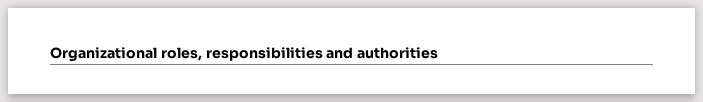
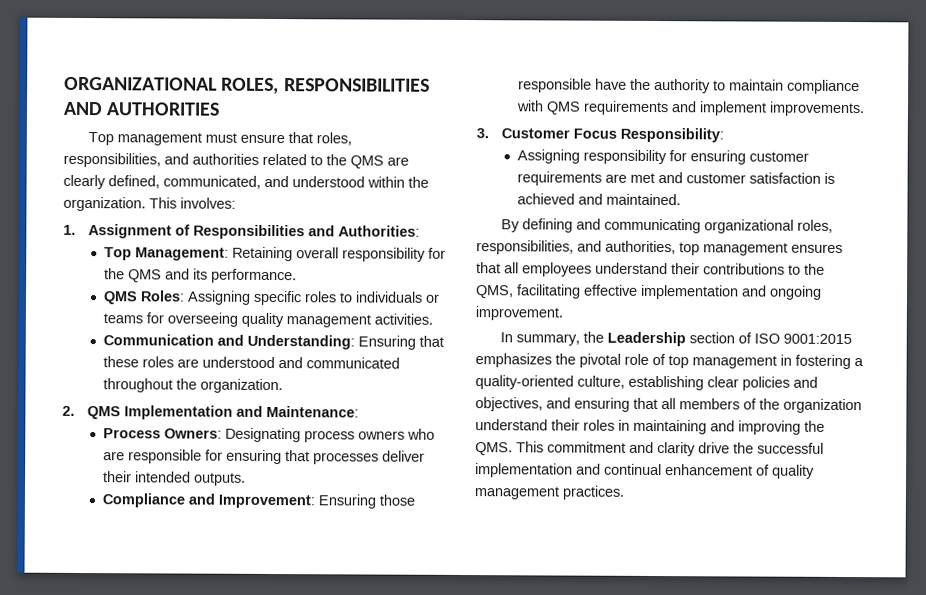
[50,47,439,62] Organizational roles, responsibilities and authorities -> [64,76,430,95] [63,101,221,116] [87,132,352,146] [63,152,409,169] [63,174,429,190] [63,196,236,212] [63,224,420,240] [103,246,446,262] [103,268,297,284] [102,290,440,306] [102,312,433,328] [102,334,444,350] [102,356,400,369] [102,378,283,394] [62,405,359,420] [102,427,435,443] [102,449,425,465] [102,471,246,486] [101,493,415,509] [517,78,860,95] [515,100,865,117] [476,127,724,143] [516,149,809,165] [516,171,835,186] [516,193,681,206] [500,218,833,234] [476,240,843,256] [476,262,825,277] [475,284,822,300] [475,306,563,321] [499,331,852,347] [475,353,864,370] [475,375,818,391] [475,397,862,414] [475,419,825,435] [475,441,824,457] [475,463,815,479] [474,485,625,500] ORGANIZATIONAL ROLES, RESPONSIBILITIES AND AUTHORITIES // Top management must ensure that roles, responsibilities, and authorities related to the QMS are clearly defined, communicated, and understood within the organization. This involves: // 1. Assignment of Responsibilities and Authorities: // Top Management: Retaining overall responsibility for the QMS and its performance. // QMS Roles: Assigning specific roles to individuals or teams for overseeing quality management activities. // Communication and Understanding: Ensuring that these roles are understood and communicated throughout the organization. // 2. QMS Implementation and Maintenance: // Process Owners: Designating process owners who are responsible for ensuring that processes deliver their intended outputs. // Compliance and Improvement: Ensuring those responsible have the authority to maintain compliance with QMS requirements and implement improvements. // 3. Customer Focus Responsibility: // Assigning responsibility for ensuring customer requirements are met and customer satisfaction is achieved and maintained. // By defining and communicating organizational roles, responsibilities, and authorities, top management ensures that all employees understand their contributions to the QMS, facilitating effective implementation and ongoing improvement. // In summary, the Leadership section of ISO 9001:2015 emphasizes the pivotal role of top management in fostering a quality-oriented culture, establishing clear policies and objectives, and ensuring that all members of the organization understand their roles in maintaining and improving the QMS. This commitment and clarity drive the successful implementation and continual enhancement of quality management practices.

